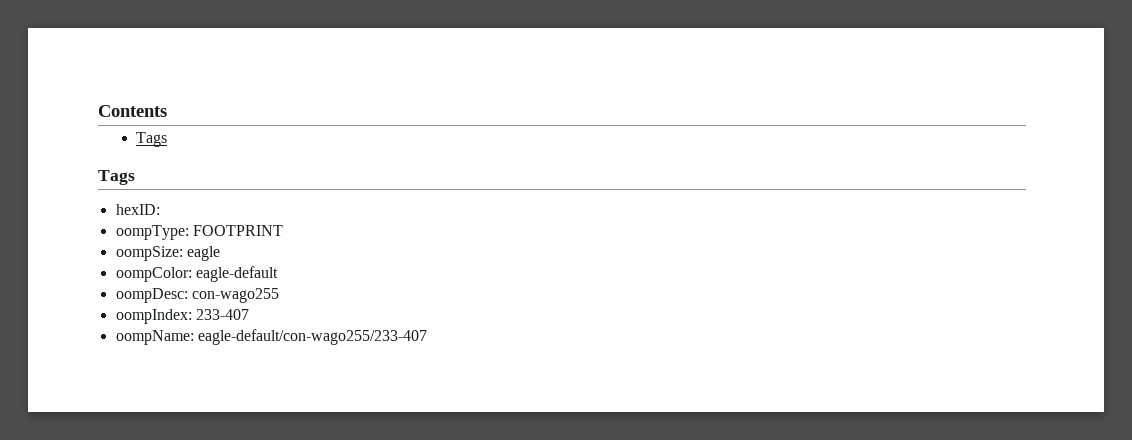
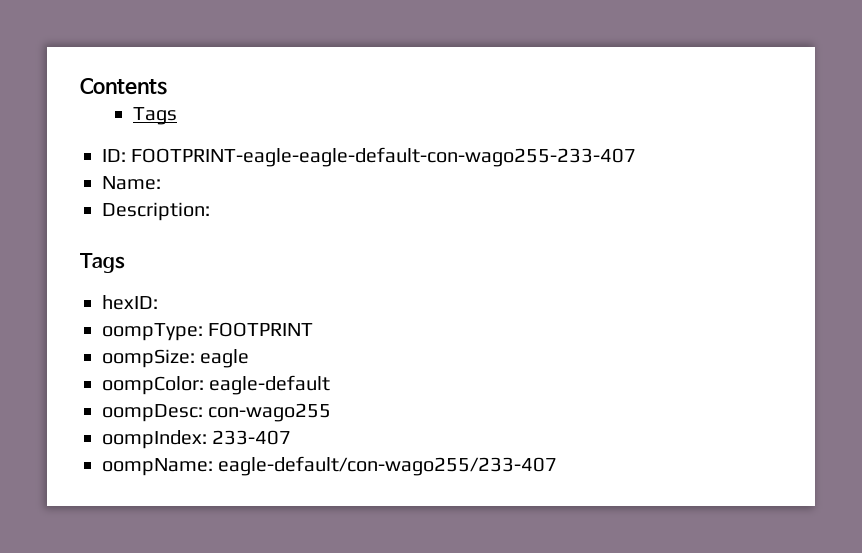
(168, 139) none -> [102,147,637,167] [102,176,161,190] [102,202,210,221] // ID: FOOTPRINT-eagle-eagle-default-con-wago255-233-407 // Name: // Description:

